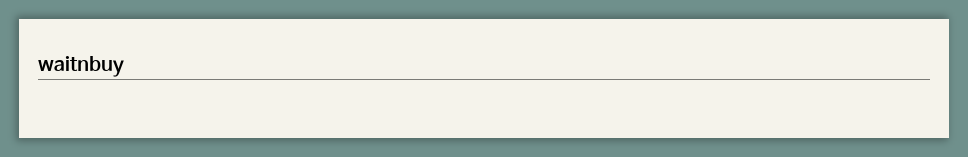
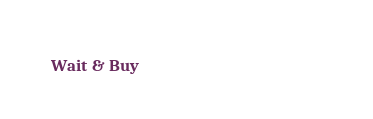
[38,56,124,77] waitnbuy -> [50,59,140,74] Wait & Buy

